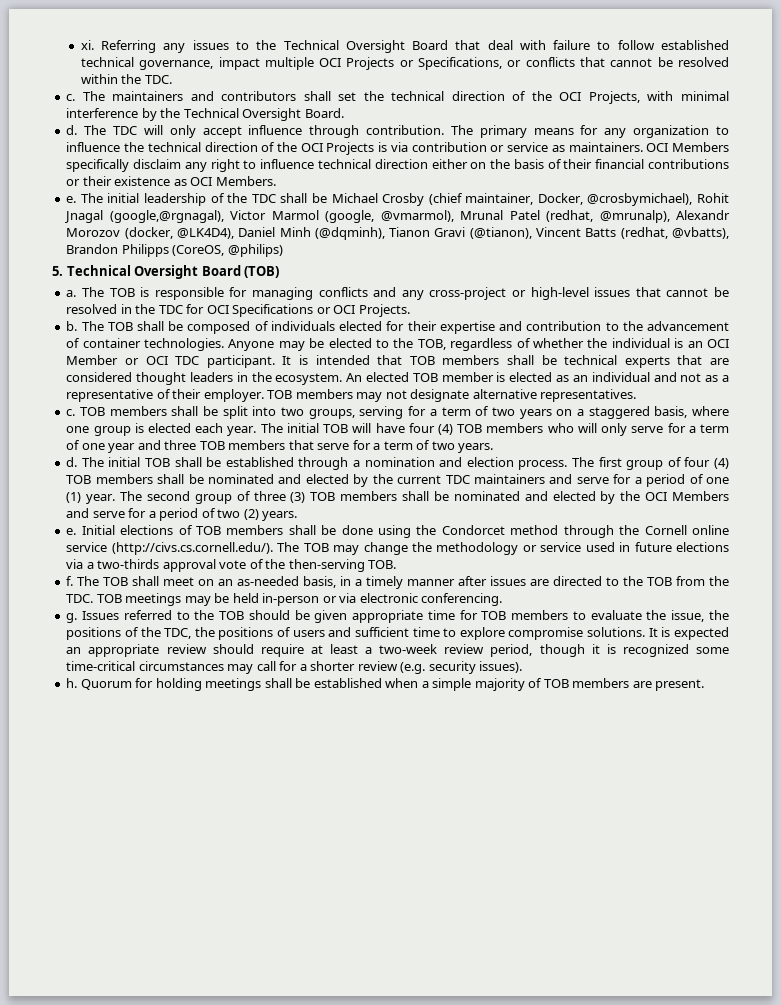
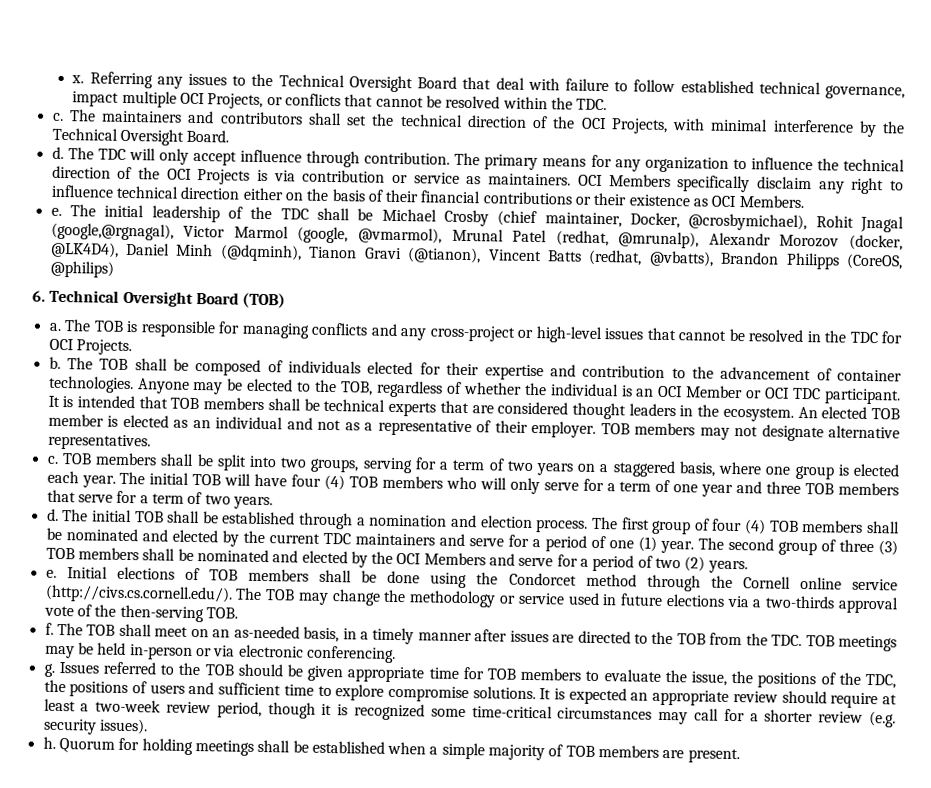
[80,40,94,50] xi. -> [71,75,85,84] x.
[346,57,503,70] Projects or Specifications, -> [207,93,264,109] Projects,
[52,266,63,276] 5. -> [32,290,46,302] 6.
[232,304,356,317] Specifications or OCI -> (74, 344) none

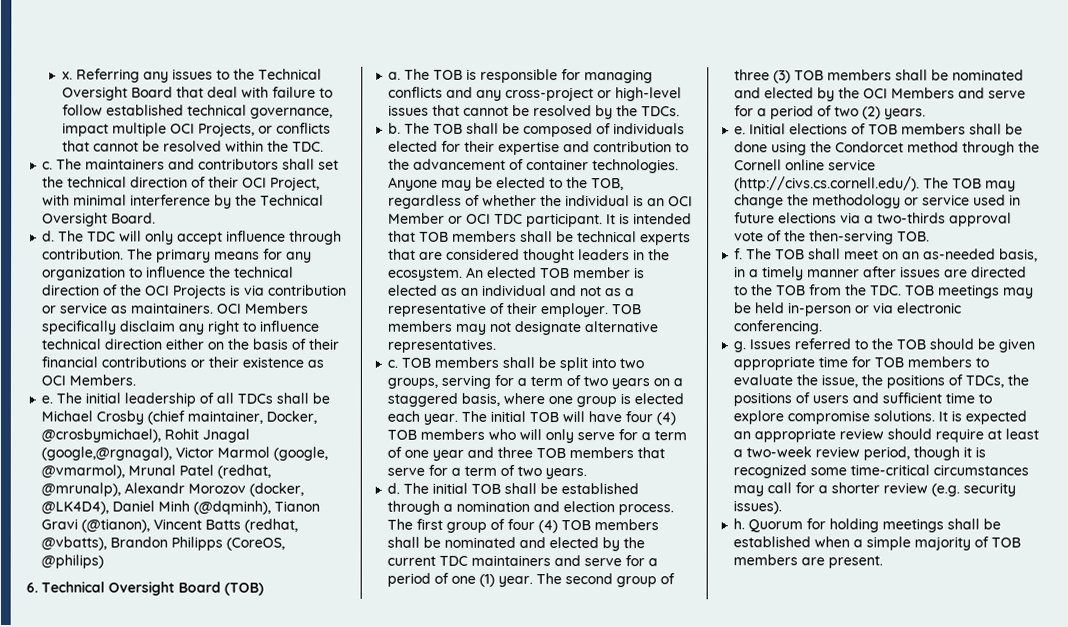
[552,116,668,134] the OCI Projects, -> [208,176,321,191] their OCI Project,
[250,206,309,220] the TDC -> [216,392,274,404] all TDCs
[806,330,902,344] [48,338,132,356] in the TDC for OCI Projects. -> [595,105,681,120] by the TDCs.
[838,672,897,689] the TDC, -> [965,375,1005,388] TDCs,

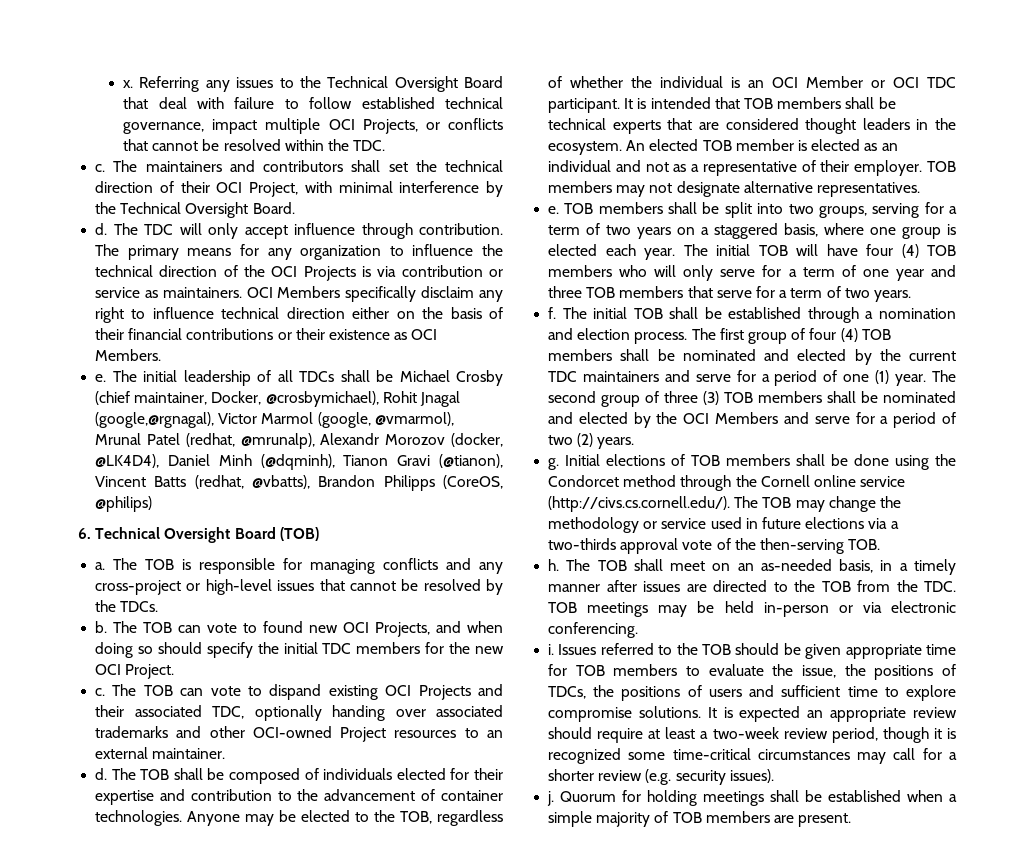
(464, 128) none -> [178,621,503,637] [95,642,504,658] [95,664,175,679] [95,684,503,700] [95,705,503,721] [95,726,503,742] [95,747,226,759] [95,768,170,780] can vote to found new OCI Projects, and when doing so should specify the initial TDC members for the new OCI Project. // c. The TOB can vote to dispand existing OCI Projects and their associated TDC, optionally handing over associated trademarks and other OCI-owned Project resources to an external maintainer. // d. The TOB
[387,359,399,368] c. -> [548,206,560,214] e.
[387,482,401,494] d. -> [548,307,557,319] f.
[734,126,747,135] e. -> [548,458,560,470] g.
[734,248,744,260] f. -> [548,559,560,571] h.
[733,341,747,353] g. -> [548,644,555,655] i.
[733,518,746,530] h. -> [547,791,555,806] j.

